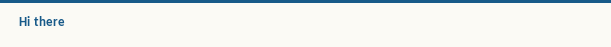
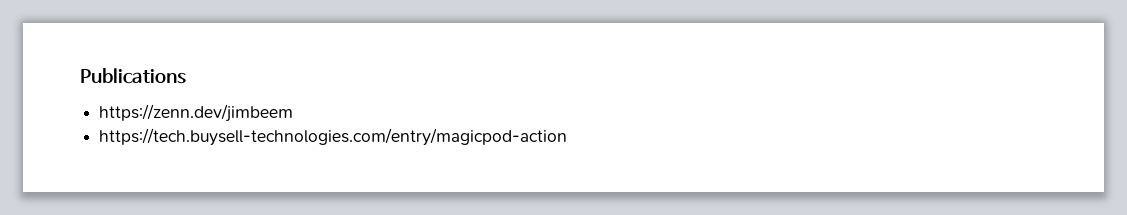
[19,16,65,26] Hi there -> [80,68,186,84] [99,104,294,122] [99,128,568,146] Publications // https://zenn.dev/jimbeem // https://tech.buysell-technologies.com/entry/magicpod-action

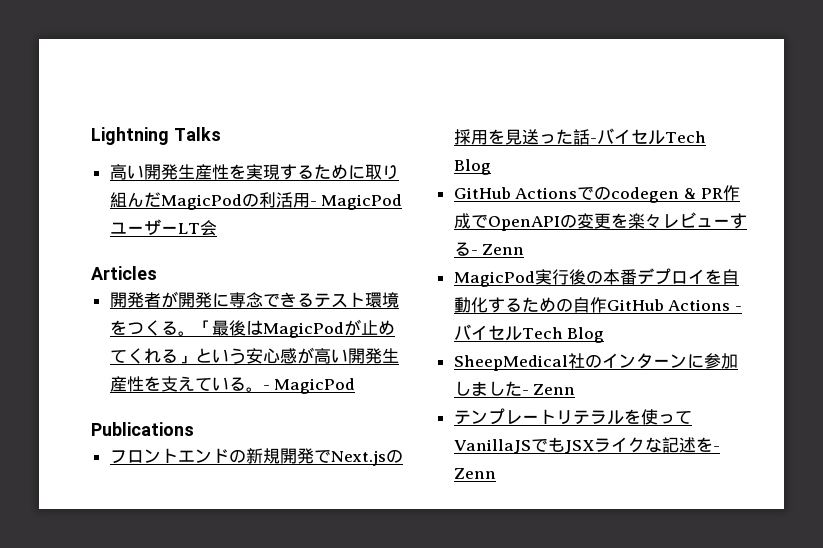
[80,68,186,84] [99,104,294,122] [99,128,568,146] Publications // https://zenn.dev/jimbeem // https://tech.buysell-technologies.com/entry/magicpod-action -> [91,127,221,145] [109,164,399,180] [109,192,403,210] [109,219,217,236] [91,266,157,280] [109,291,399,308] [109,319,395,338] [109,347,399,364] [109,376,356,394] [91,422,194,436] [109,448,403,466] [453,128,706,145] [453,159,491,175] [453,185,741,203] [453,212,747,231] [453,242,525,256] [453,268,739,287] [453,297,742,313] [453,324,605,343] [453,353,738,371] [453,381,576,396] [453,408,692,425] [453,437,720,454] [453,468,496,479] Lightning Talks // 高い開発生産性を実現するために取り組んだMagicPodの利活用- MagicPodユーザーLT会 // Articles // 開発者が開発に専念できるテスト環境をつくる。「最後はMagicPodが止めてくれる」という安心感が高い開発生産性を支えている。- MagicPod // Publications // フロントエンドの新規開発でNext.jsの採用を見送った話-バイセルTech Blog // GitHub Actionsでのcodegen & PR作成でOpenAPIの変更を楽々レビューする- Zenn // MagicPod実行後の本番デプロイを自動化するための自作GitHub Actions -バイセルTech Blog // SheepMedical社のインターンに参加しました- Zenn // テンプレートリテラルを使ってVanillaJSでもJSXライクな記述を- Zenn

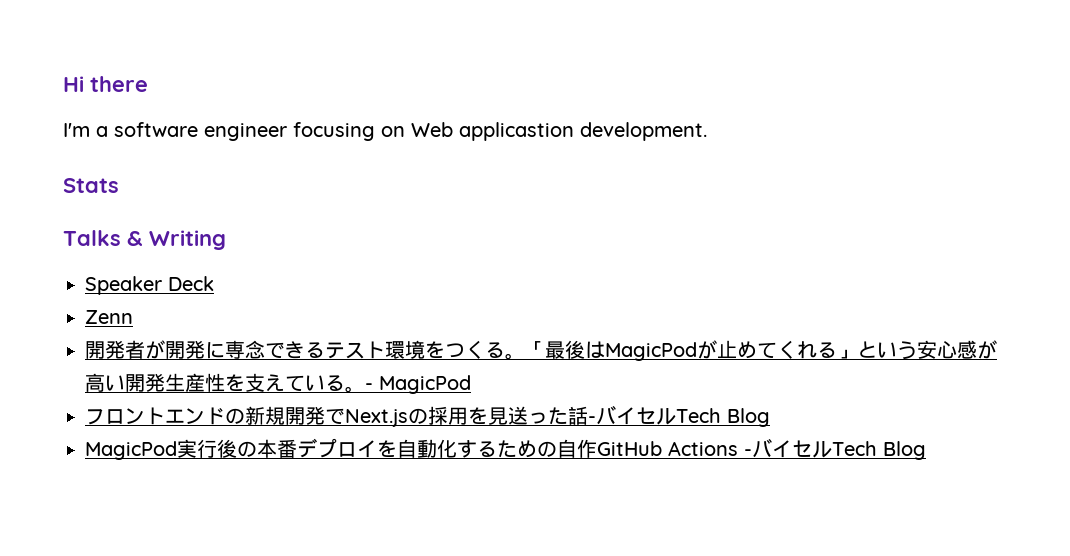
[91,127,221,145] [109,164,399,180] [109,192,403,210] [109,219,217,236] [91,266,157,280] Lightning Talks // 高い開発生産性を実現するために取り組んだMagicPodの利活用- MagicPodユーザーLT会 // Articles -> [63,76,148,92] [63,122,707,141] [63,178,119,193] [63,230,226,250] [85,276,214,295] [85,310,133,324] Hi there // I'm a software engineer focusing on Web applicastion development. // Stats // Talks & Writing // Speaker Deck // Zenn
[91,422,194,436] // Publications -> (471, 384) none
[453,185,741,203] [453,212,747,231] [453,242,525,256] // GitHub Actionsでのcodegen & PR作成でOpenAPIの変更を楽々レビューする- Zenn -> (770, 417) none
[453,353,738,371] [453,381,576,396] [453,408,692,425] [453,437,720,454] [453,468,496,479] // SheepMedical社のインターンに参加しました- Zenn // テンプレートリテラルを使ってVanillaJSでもJSXライクな記述を- Zenn -> (926, 450) none

